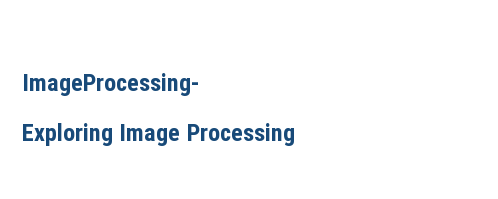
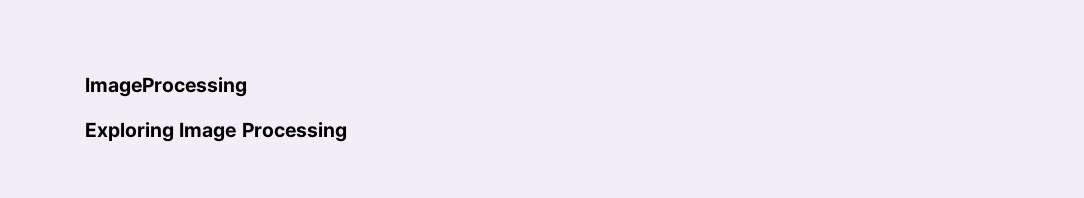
[22,73,200,96] ImageProcessing- -> [85,77,247,97] ImageProcessing

